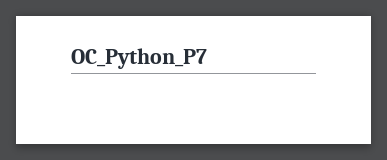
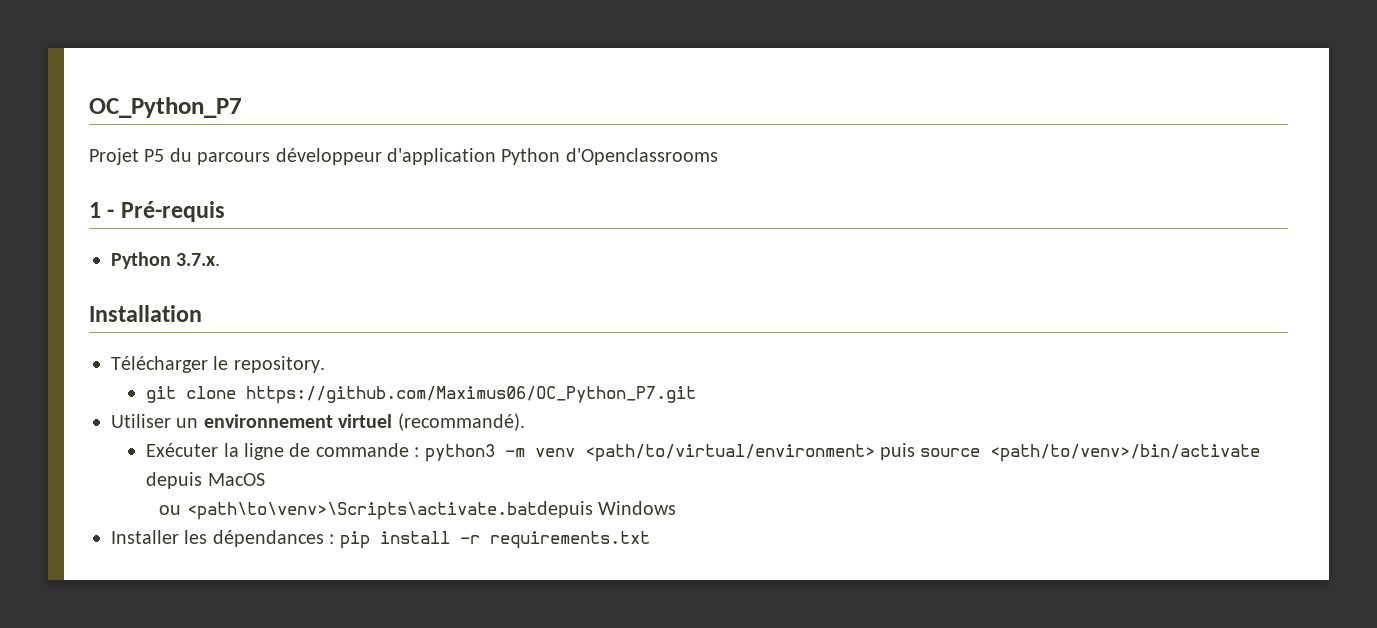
(207, 58) none -> [89,148,718,165] [89,201,225,222] [111,252,221,269] [89,305,202,322] [111,356,325,373] [146,386,697,404] [111,413,525,431] [146,443,1261,462] [146,472,265,489] [159,501,677,520] [111,530,650,549] // Projet P5 du parcours développeur d'application Python d'Openclassrooms // 1 - Pré-requis // Python 3.7.x. // Installation // Télécharger le repository. // git clone https://github.com/Maximus06/OC_Python_P7.git // Utiliser un environnement virtuel (recommandé). // Exécuter la ligne de commande : python3 -m venv <path/to/virtual/environment> puis source <path/to/venv>/bin/activate depuis MacOS // ou <path\to\venv>\Scripts\activate.batdepuis Windows // Installer les dépendances : pip install -r requirements.txt

